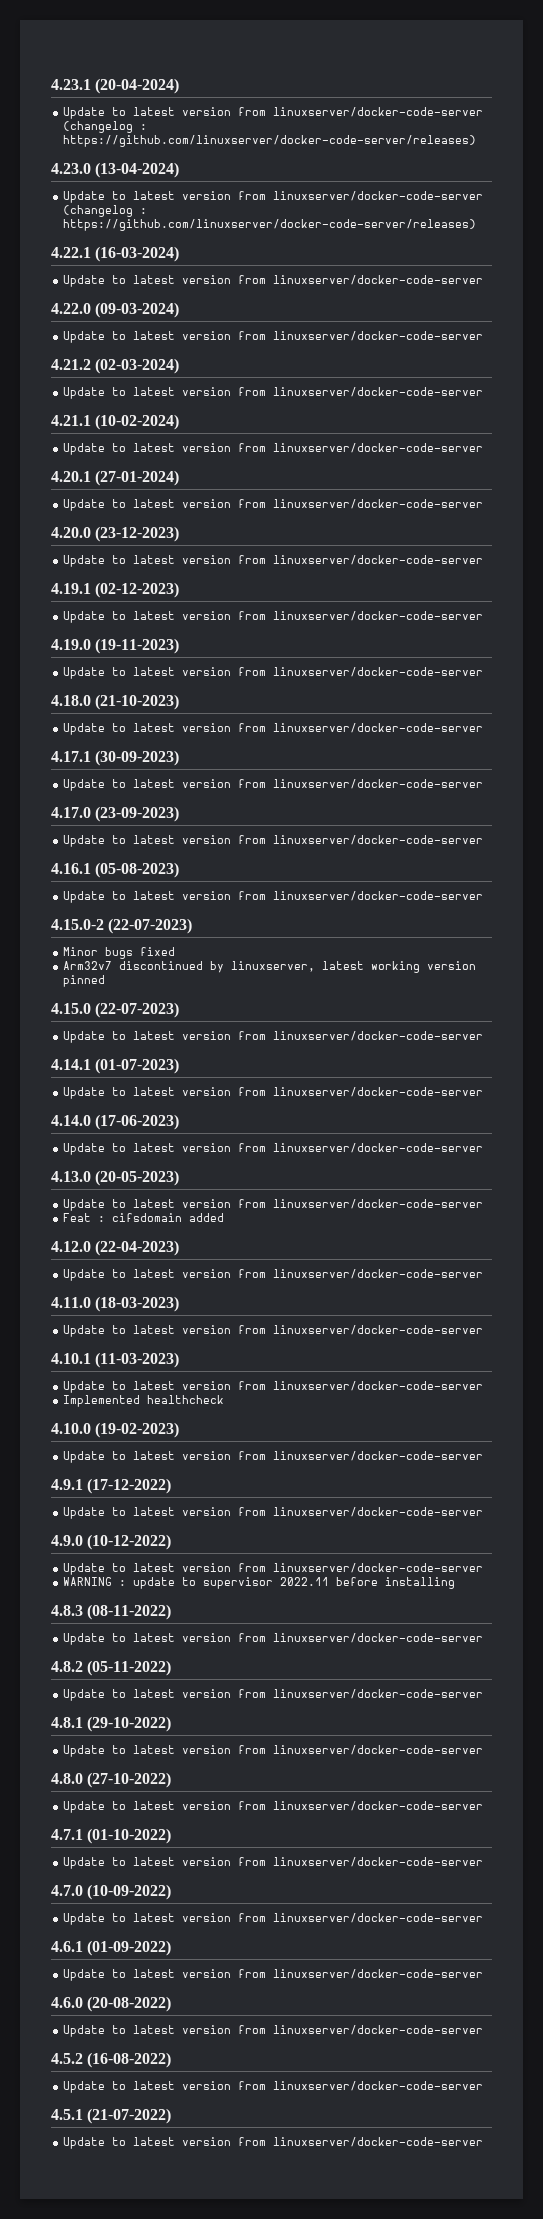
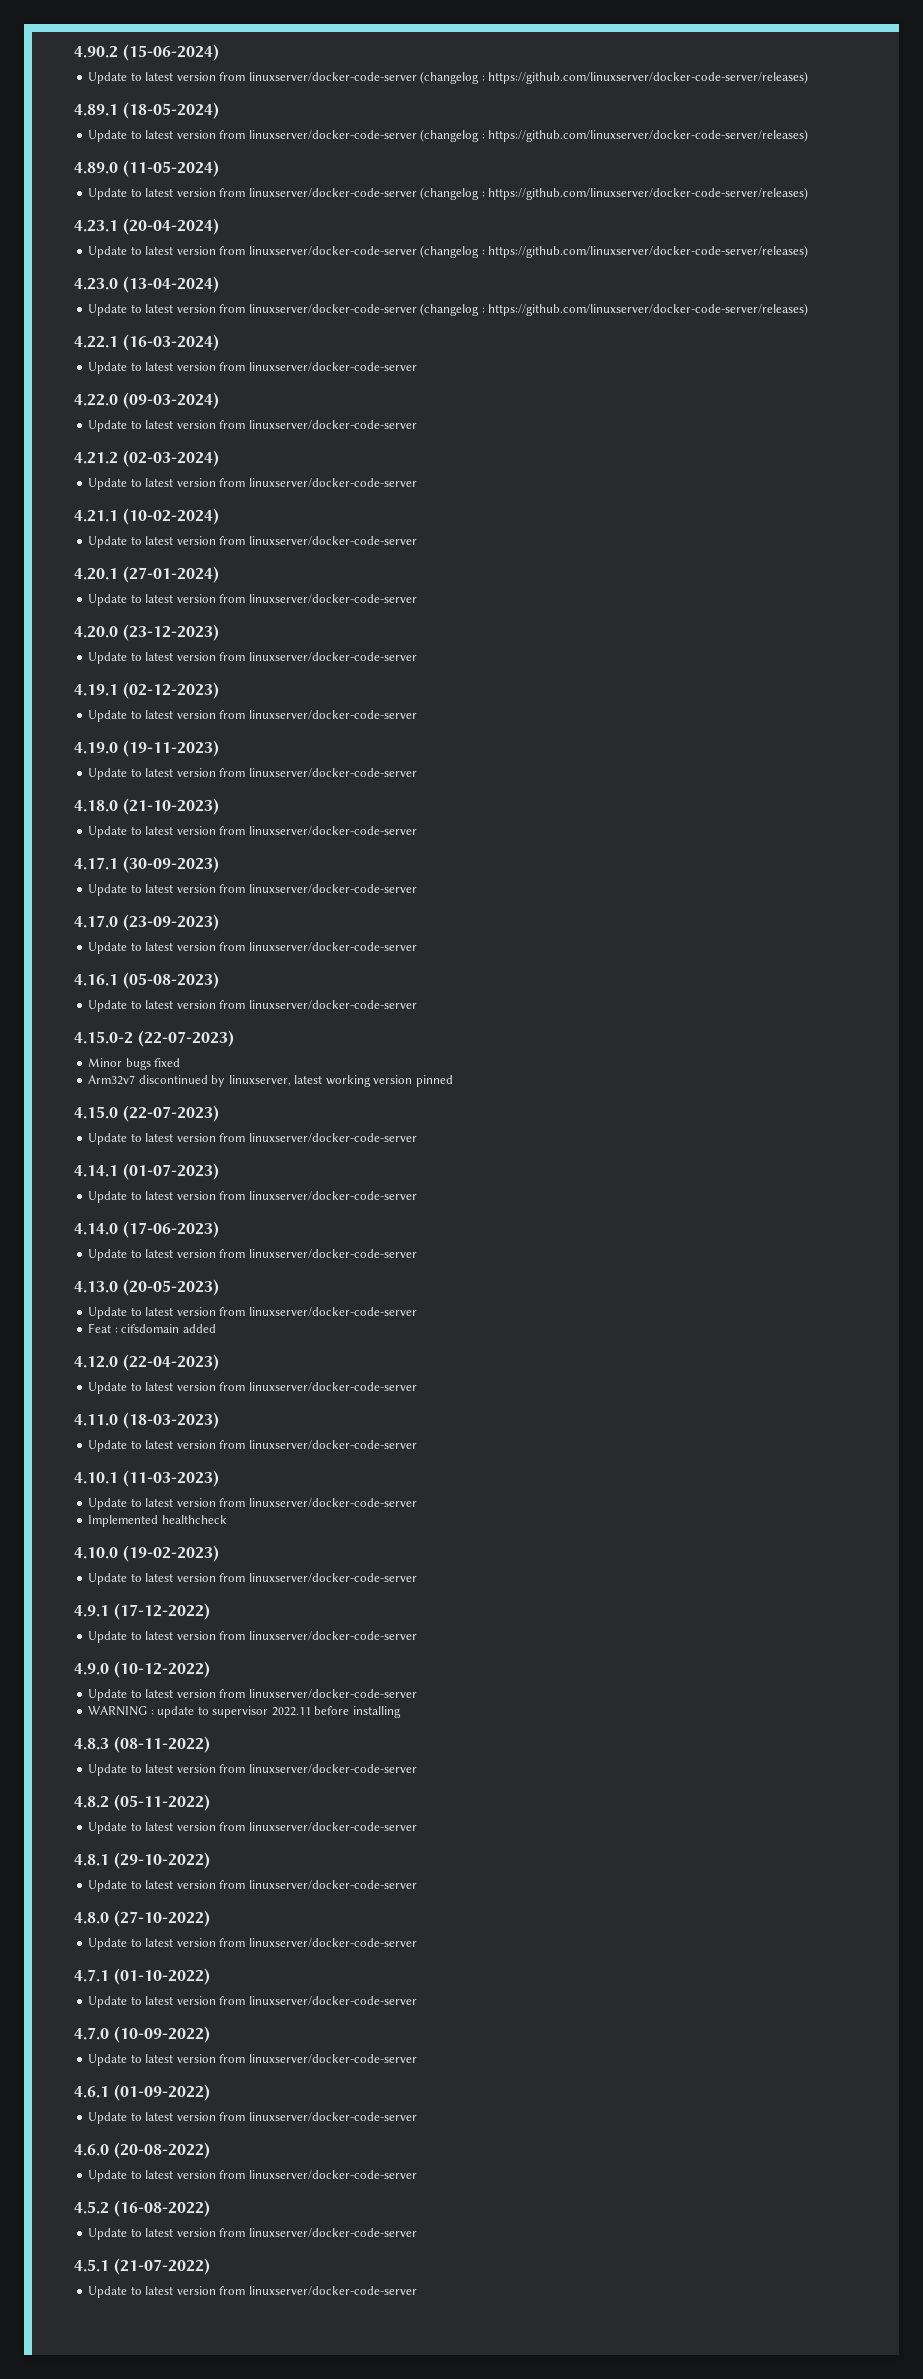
(51, 84) none -> [74,44,219,61] [88,71,809,84] [74,102,219,119] [88,129,809,142] [74,160,219,177] [88,187,809,200] 4.90.2 (15-06-2024) // Update to latest version from linuxserver/docker-code-server (changelog : https://github.com/linuxserver/docker-code-server/releases) // 4.89.1 (18-05-2024) // Update to latest version from linuxserver/docker-code-server (changelog : https://github.com/linuxserver/docker-code-server/releases) // 4.89.0 (11-05-2024) // Update to latest version from linuxserver/docker-code-server (changelog : https://github.com/linuxserver/docker-code-server/releases) //

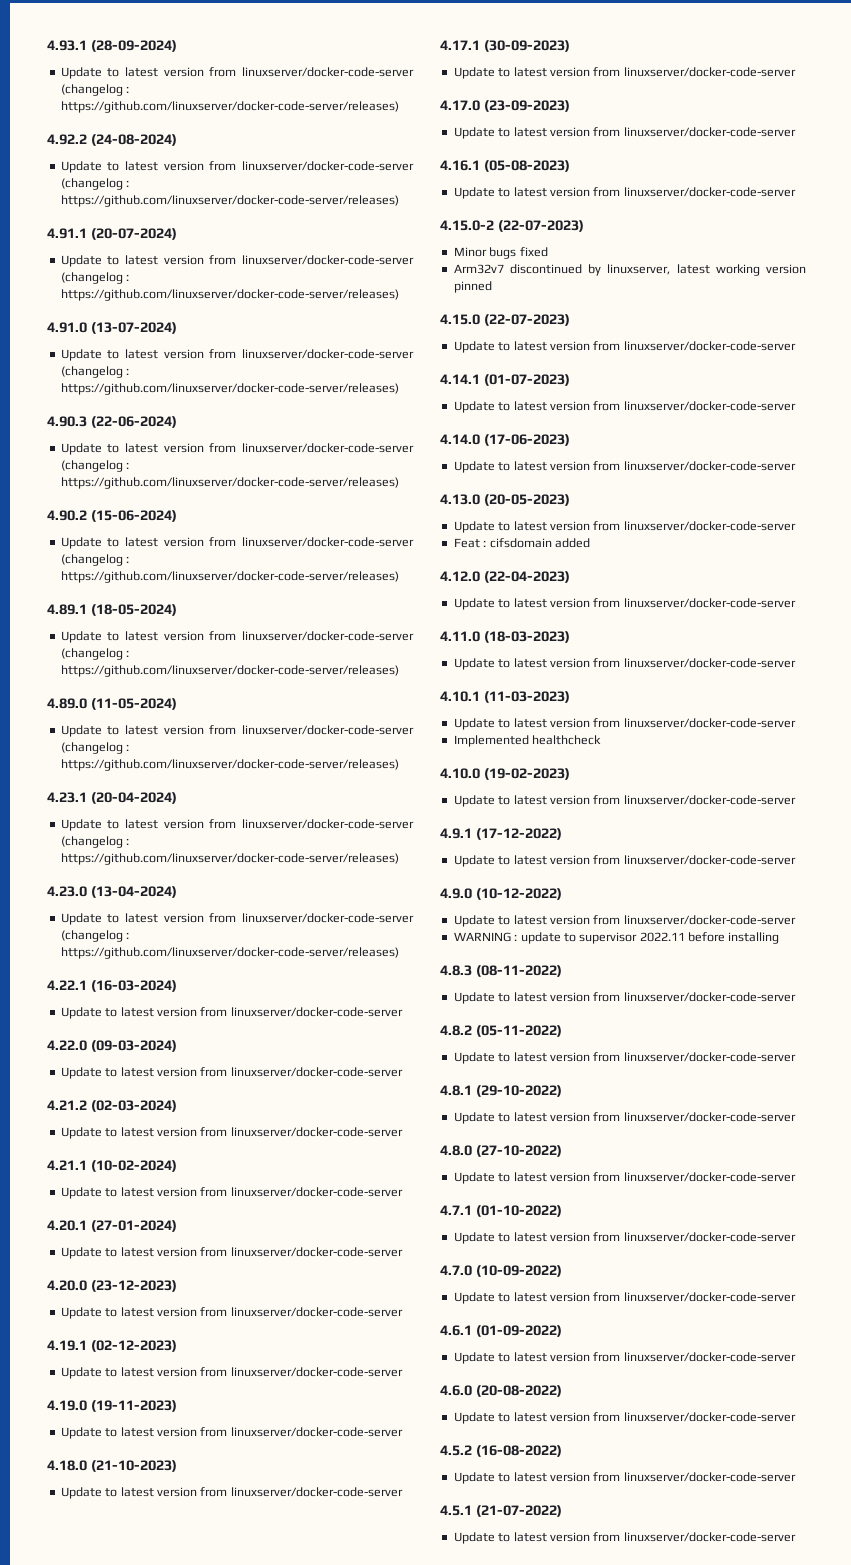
(74, 52) none -> [47,40,177,52] [60,67,414,79] [60,84,130,96] [60,101,399,113] [47,134,177,146] [60,161,414,173] [60,178,130,190] [60,195,399,207] [47,228,177,240] [60,255,414,267] [60,272,130,284] [60,289,399,301] [47,322,177,334] [60,349,414,361] [60,366,130,378] [60,383,399,395] [47,416,177,428] [60,443,414,455] [60,460,130,472] [60,477,399,489] 4.93.1 (28-09-2024) // Update to latest version from linuxserver/docker-code-server (changelog : https://github.com/linuxserver/docker-code-server/releases) // 4.92.2 (24-08-2024) // Update to latest version from linuxserver/docker-code-server (changelog : https://github.com/linuxserver/docker-code-server/releases) // 4.91.1 (20-07-2024) // Update to latest version from linuxserver/docker-code-server (changelog : https://github.com/linuxserver/docker-code-server/releases) // 4.91.0 (13-07-2024) // Update to latest version from linuxserver/docker-code-server (changelog : https://github.com/linuxserver/docker-code-server/releases) // 4.90.3 (22-06-2024) // Update to latest version from linuxserver/docker-code-server (changelog : https://github.com/linuxserver/docker-code-server/releases) //

